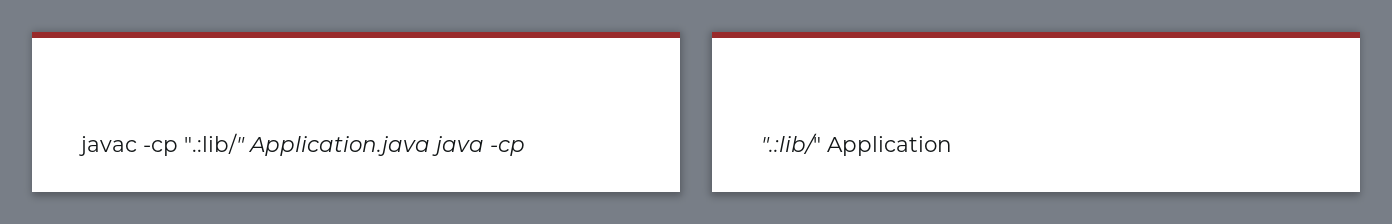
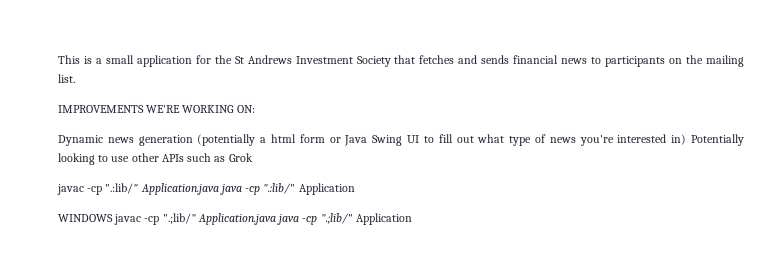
(79, 146) none -> [58,55,745,67] [58,74,75,83] [58,105,255,113] [58,134,744,146] [58,153,253,165] This is a small application for the St Andrews Investment Society that fetches and sends financial news to participants on the mailing list. // IMPROVEMENTS WE'RE WORKING ON: // Dynamic news generation (potentially a html form or Java Swing UI to fill out what type of news you're interested in) Potentially looking to use other APIs such as Grok //
(952, 146) none -> [58,213,412,225] // WINDOWS javac -cp ".;lib/" Application.java java -cp ".;lib/" Application

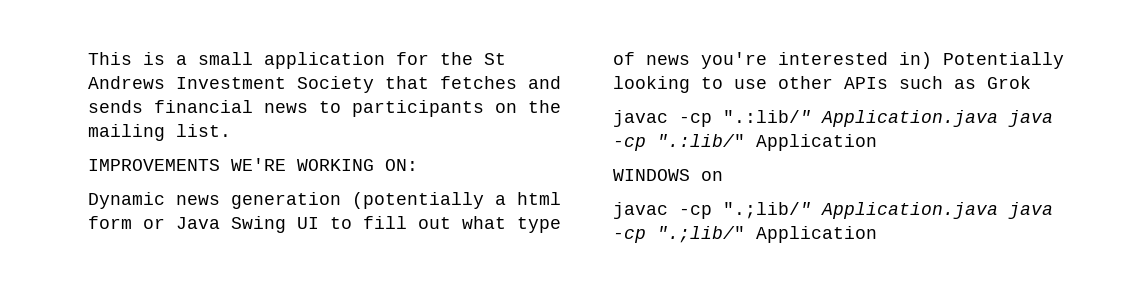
(113, 218) none -> [701,171,723,181] on //

